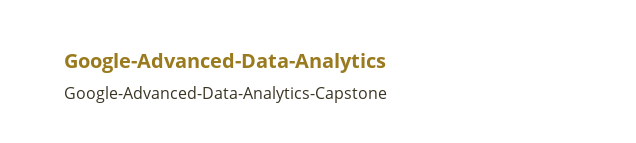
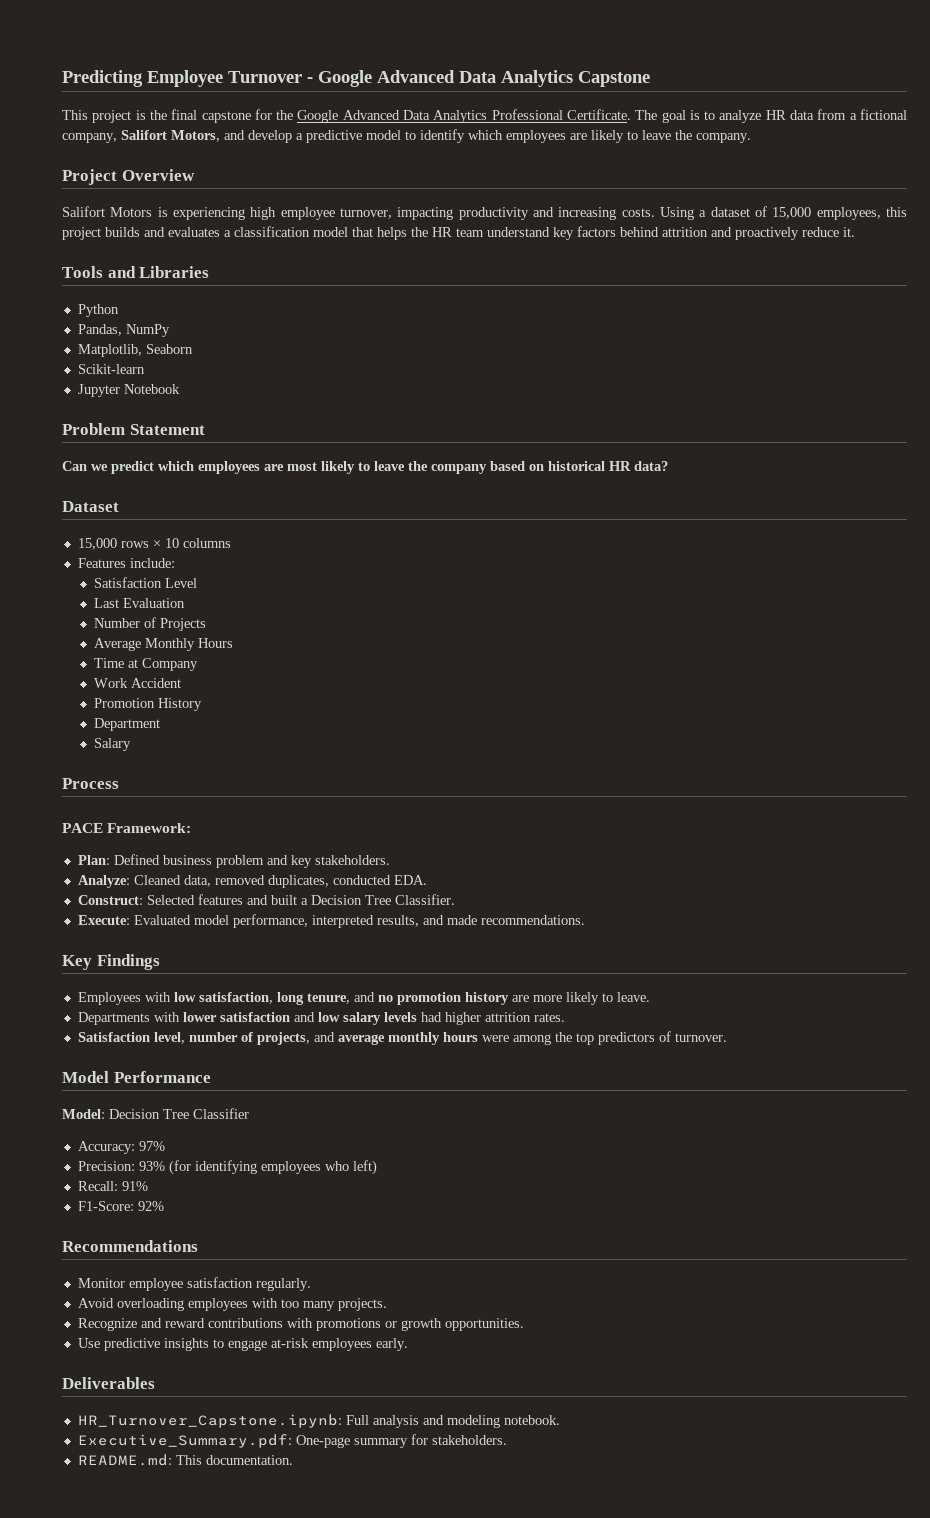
[64,53,386,73] [64,86,387,103] Google-Advanced-Data-Analytics // Google-Advanced-Data-Analytics-Capstone -> [62,70,650,87] [62,109,908,123] [62,129,751,143] [62,169,195,185] [62,206,908,220] [62,226,855,240] [62,266,210,278] [77,304,119,317] [77,324,170,337] [77,344,193,357] [77,364,145,374] [77,384,180,397] [62,423,205,435] [62,461,668,474] [62,501,119,512] [77,538,231,550] [77,558,175,568] [93,577,197,588] [93,598,185,608] [93,617,206,631] [93,638,233,651] [93,658,198,671] [93,678,181,688] [93,698,202,711] [93,718,160,731] [93,738,131,751] [62,778,119,789] [62,823,192,833] [77,854,390,868] [77,875,427,888] [77,894,455,905] [77,914,585,928] [62,954,160,970] [77,992,650,1005] [77,1012,565,1025] [77,1031,727,1045] [62,1071,211,1083] [62,1108,249,1119] [77,1141,165,1154] [77,1160,377,1175] [77,1181,148,1191] [77,1201,164,1211] [62,1240,198,1252] [77,1277,311,1291] [77,1298,387,1311] [77,1318,524,1331] [77,1338,408,1351] [62,1377,155,1389] [77,1414,560,1428] [77,1434,507,1448] [77,1454,293,1466] Predicting Employee Turnover - Google Advanced Data Analytics Capstone // This project is the final capstone for the Google Advanced Data Analytics Professional Certificate. The goal is to analyze HR data from a fictional company, Salifort Motors, and develop a predictive model to identify which employees are likely to leave the company. // Project Overview // Salifort Motors is experiencing high employee turnover, impacting productivity and increasing costs. Using a dataset of 15,000 employees, this project builds and evaluates a classification model that helps the HR team understand key factors behind attrition and proactively reduce it. // Tools and Libraries // Python // Pandas, NumPy // Matplotlib, Seaborn // Scikit-learn // Jupyter Notebook // Problem Statement // Can we predict which employees are most likely to leave the company based on historical HR data? // Dataset // 15,000 rows × 10 columns // Features include: // Satisfaction Level // Last Evaluation // Number of Projects // Average Monthly Hours // Time at Company // Work Accident // Promotion History // Department // Salary // Process // PACE Framework: // Plan: Defined business problem and key stakeholders. // Analyze: Cleaned data, removed duplicates, conducted EDA. // Construct: Selected features and built a Decision Tree Classifier. // Execute: Evaluated model performance, interpreted results, and made recommendations. // Key Findings // Employees with low satisfaction, long tenure, and no promotion history are more likely to leave. // Departments with lower satisfaction and low salary levels had higher attrition rates. // Satisfaction level, number of projects, and average monthly hours were among the top predictors of turnover. // Model Performance // Model: Decision Tree Classifier // Accuracy: 97% // Precision: 93% (for identifying employees who left) // Recall: 91% // F1-Score: 92% // Recommendations // Monitor employee satisfaction regularly. // Avoid overloading employees with too many projects. // Recognize and reward contributions with promotions or growth opportunities. // Use predictive insights to engage at-risk employees early. // Deliverables // HR_Turnover_Capstone.ipynb: Full analysis and modeling notebook. // Executive_Summary.pdf: One-page summary for stakeholders. // README.md: This documentation.

